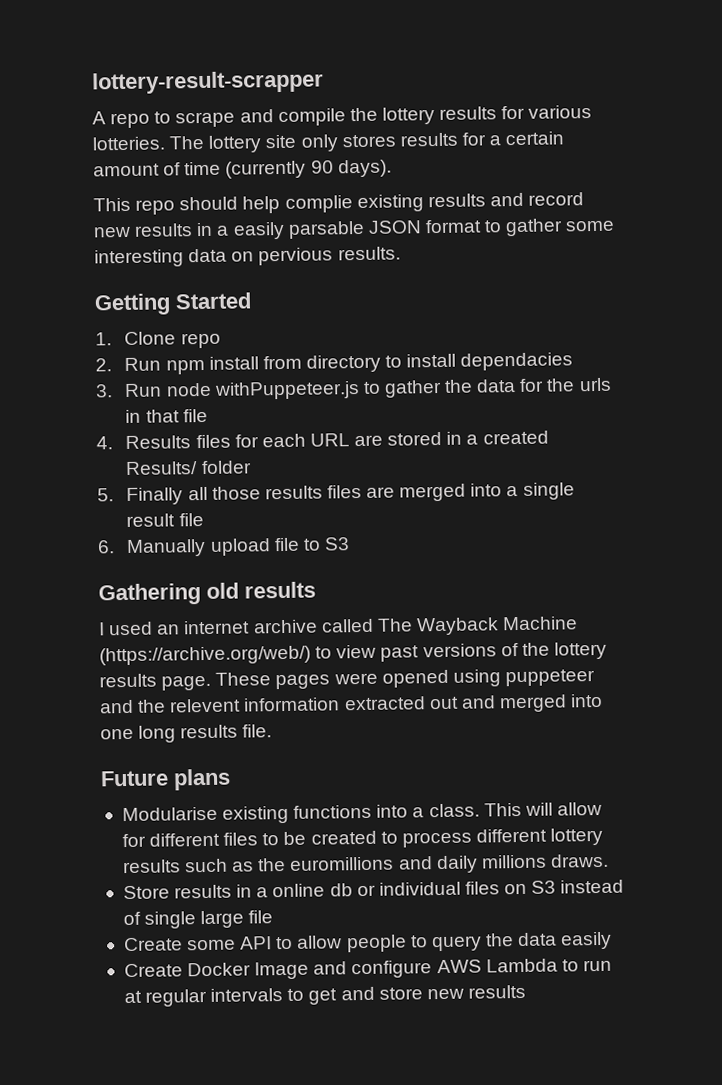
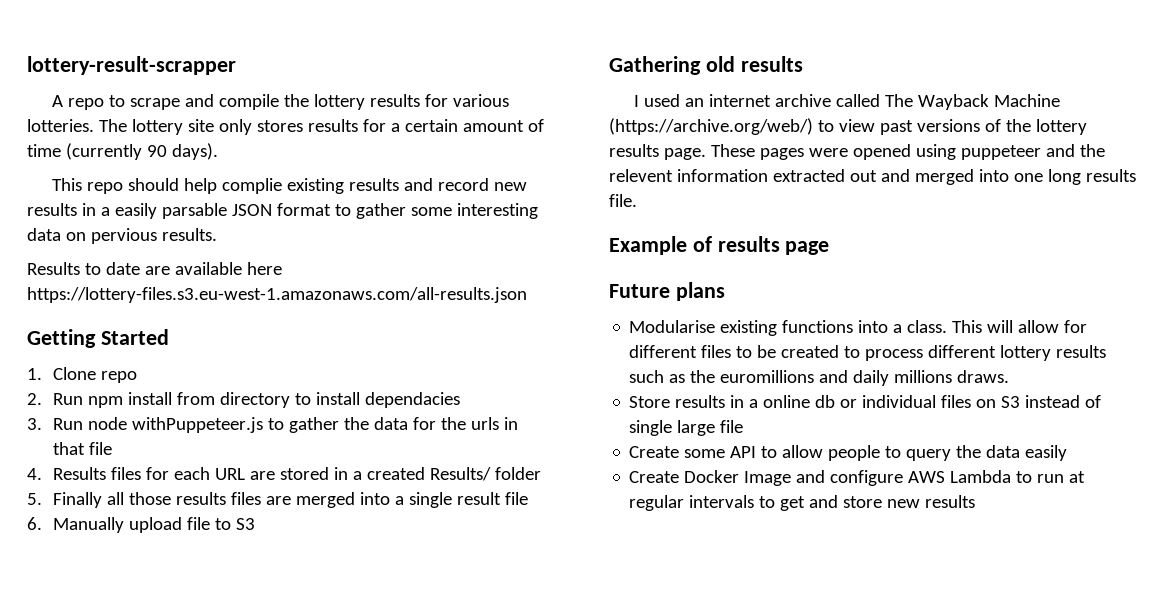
(401, 253) none -> [27,262,282,275] [27,287,527,303] // Results to date are available here https://lottery-files.s3.eu-west-1.amazonaws.com/all-results.json
(273, 731) none -> [609,236,830,255] // Example of results page

